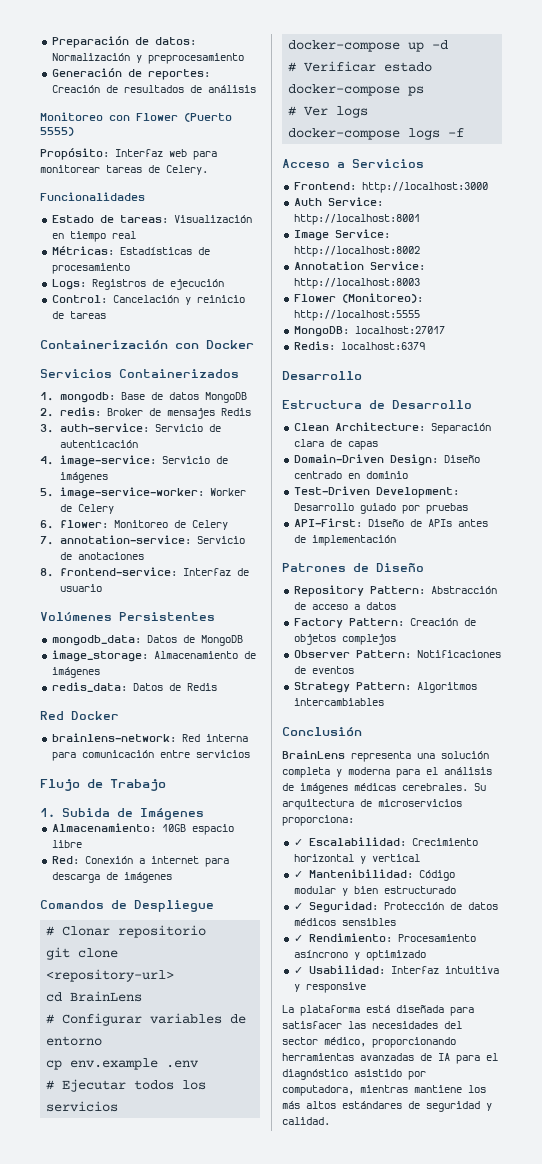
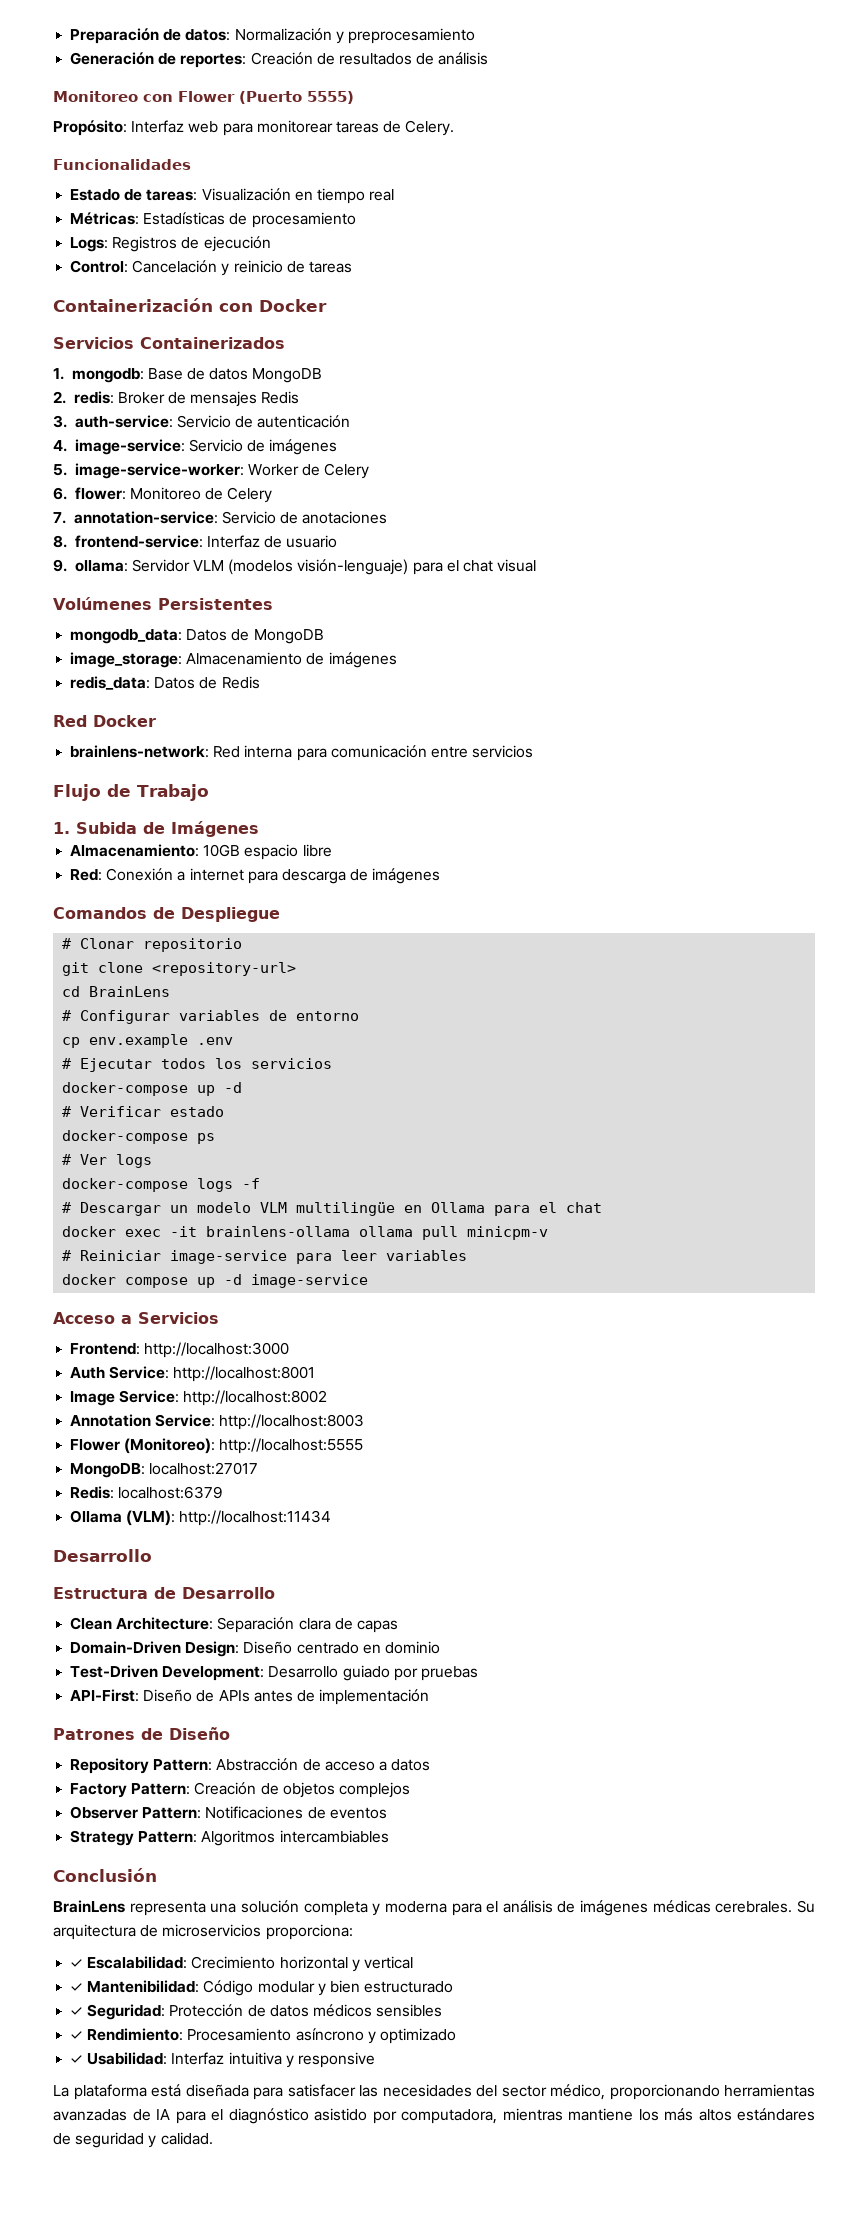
(102, 588) none -> [53,559,537,575] // 9. ollama: Servidor VLM (modelos visión-lenguaje) para el chat visual
(465, 132) none -> [62,1202,603,1216] [62,1226,549,1240] [62,1250,468,1264] [62,1274,369,1288] // # Descargar un modelo VLM multilingüe en Ollama para el chat // docker exec -it brainlens-ollama ollama pull minicpm-v // # Reiniciar image-service para leer variables // docker compose up -d image-service
(425, 346) none -> [70,1510,332,1526] // Ollama (VLM): http://localhost:11434

